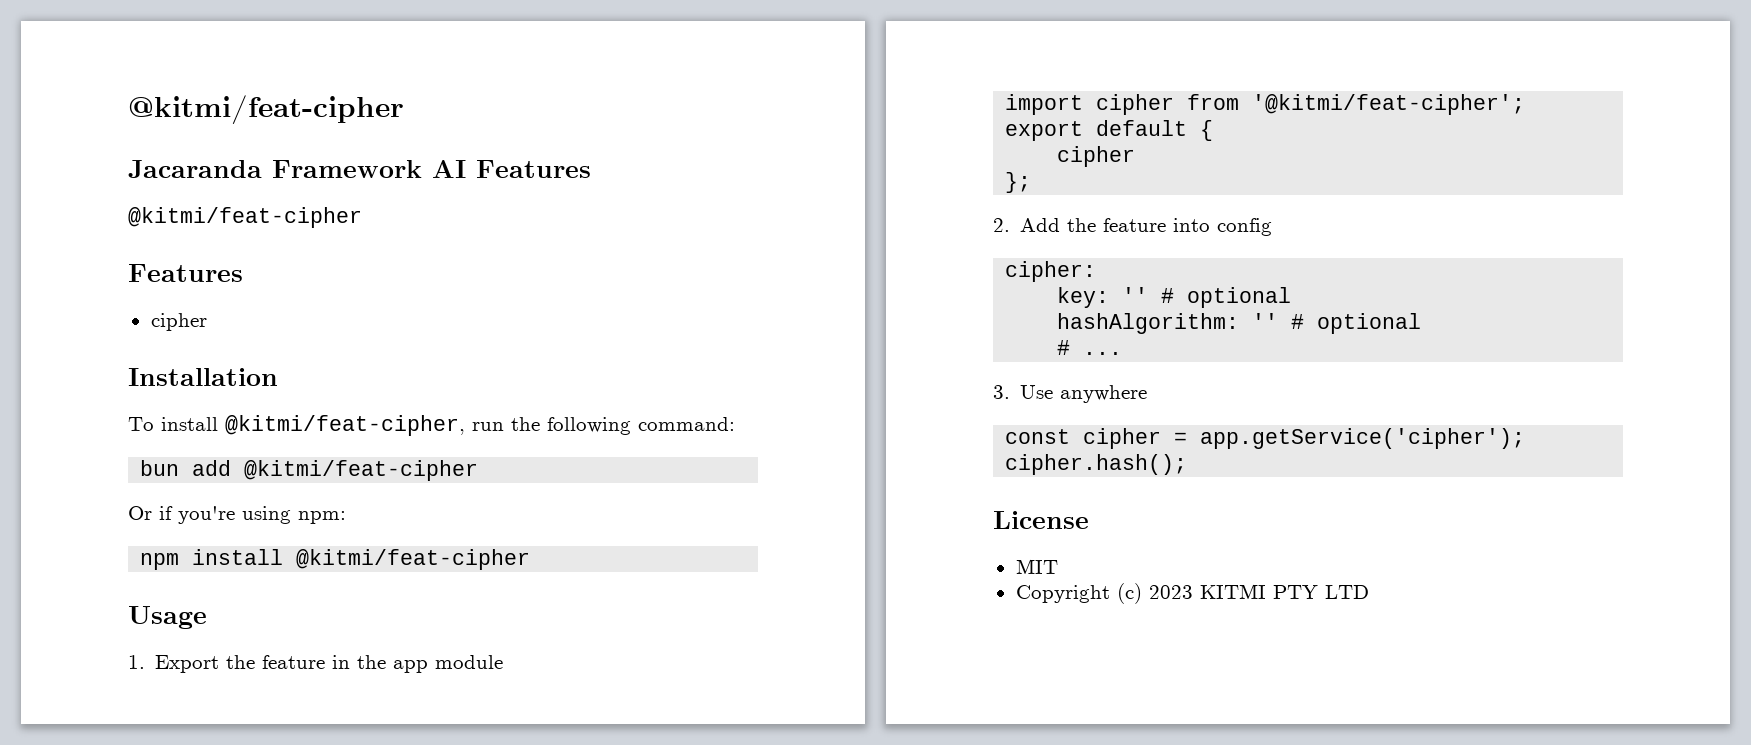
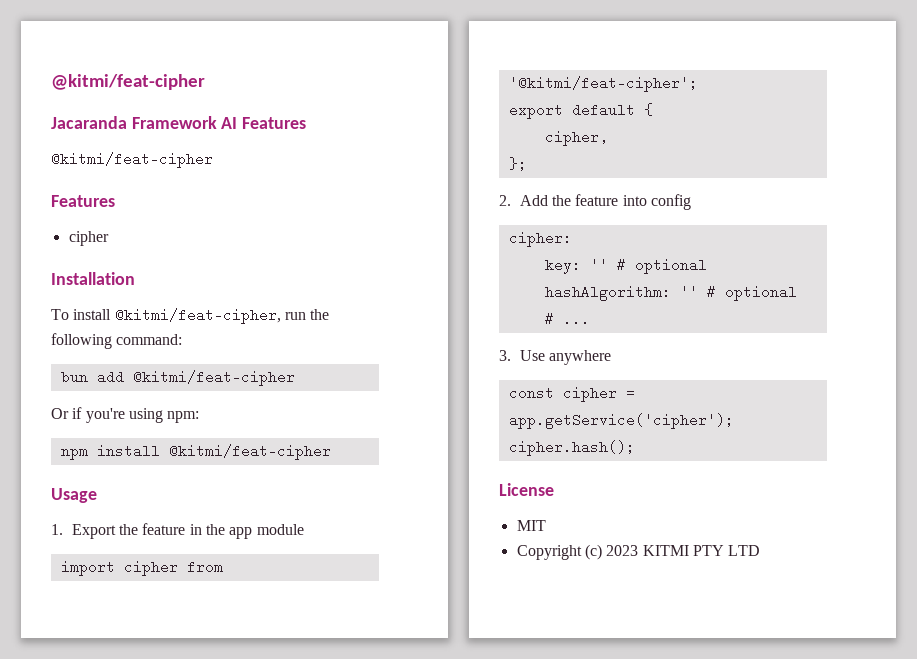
[1057,146,1136,167] cipher -> [544,130,608,146] cipher,

